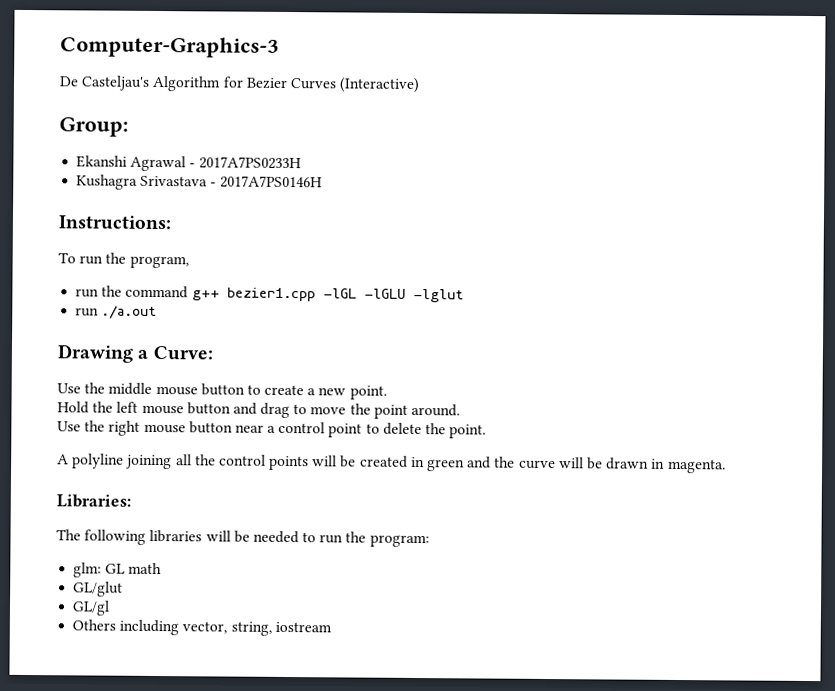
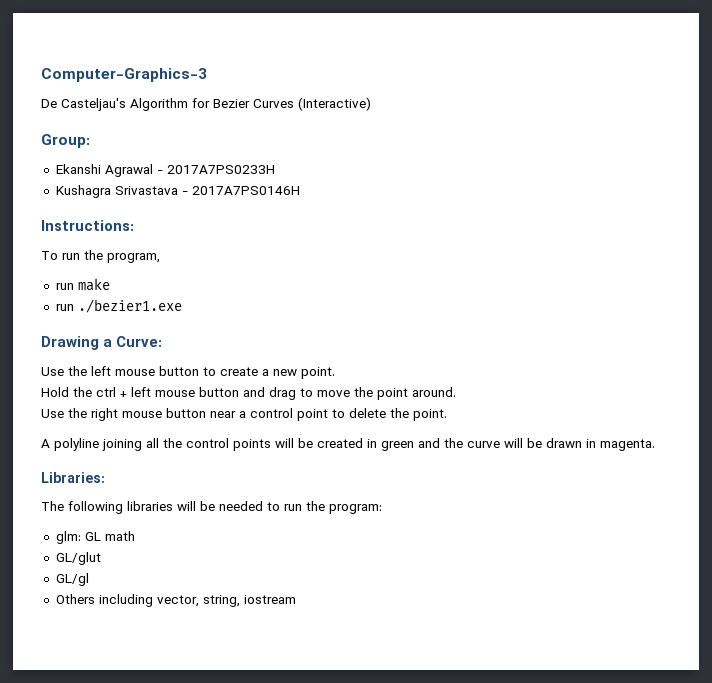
[101,285,464,303] [75,305,158,320] the command g++ bezier1.cpp -lGL -lGLU -lglut // run ./a.out -> [77,278,110,291] [55,299,182,313] make // run ./bezier1.exe
[108,382,153,395] middle -> [91,366,111,376] left
(114, 407) none -> [96,387,127,397] ctrl +

